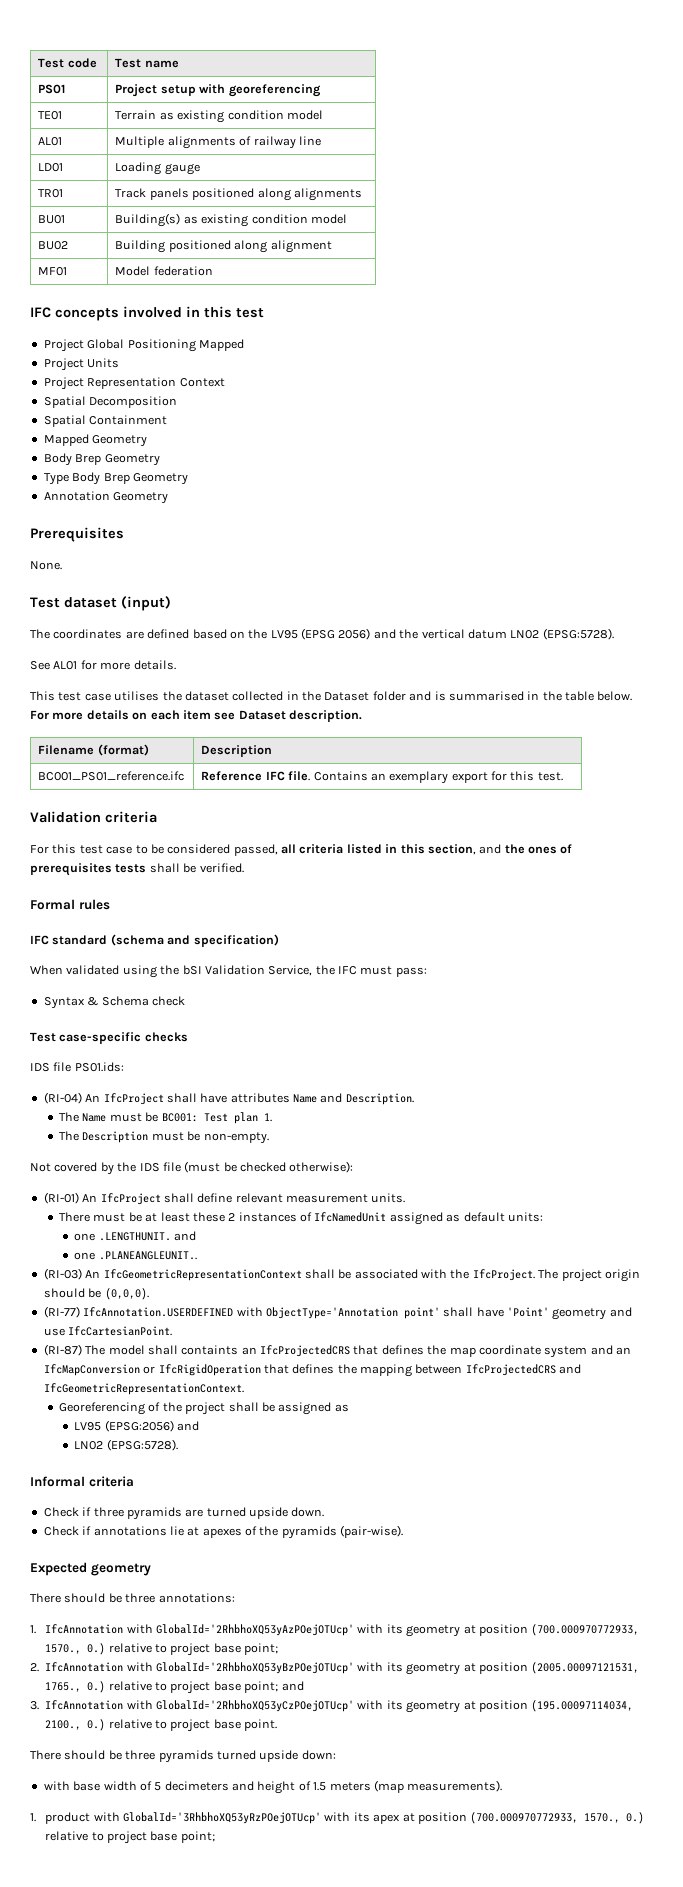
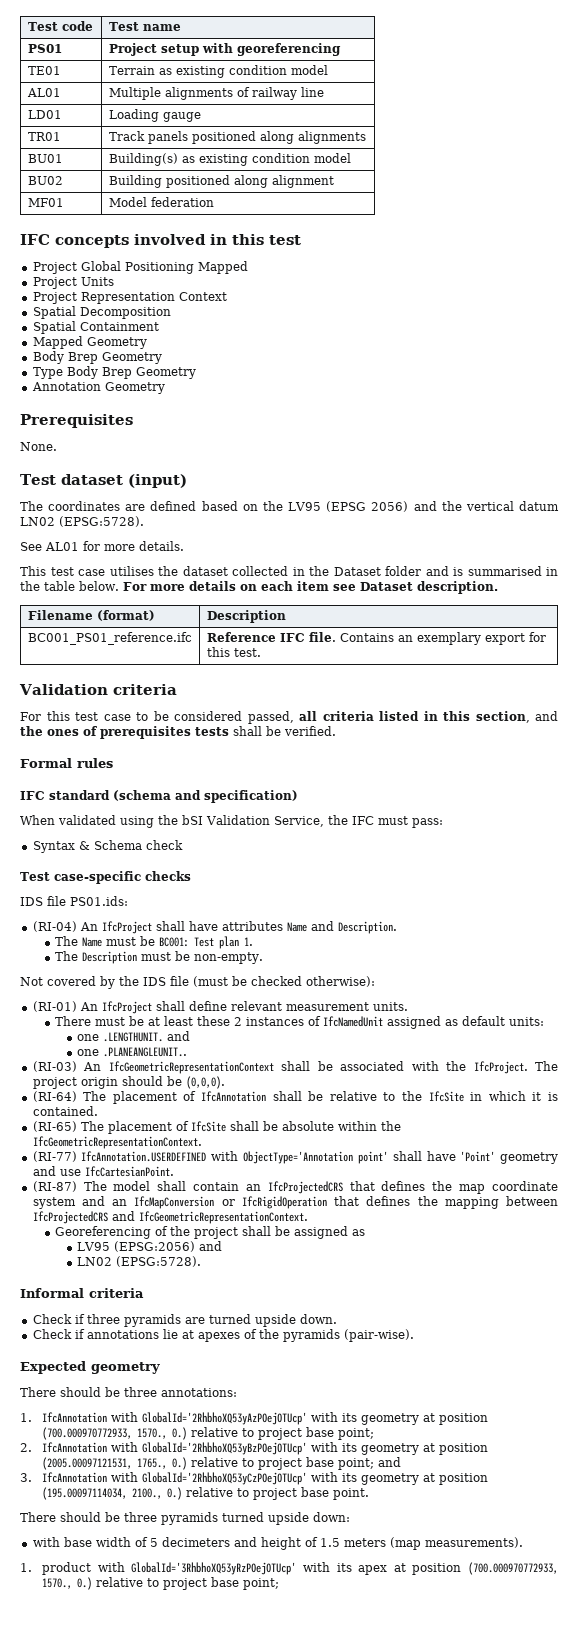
(149, 1294) none -> [32,1091,559,1104] [32,1106,98,1116] [32,1121,401,1134] [32,1136,202,1149] // (RI-64) The placement of IfcAnnotation shall be relative to the IfcSite in which it is contained. // (RI-65) The placement of IfcSite shall be absolute within the IfcGeometricRepresentationContext.
[181,1345,239,1355] containts -> [193,1182,240,1191] contain

